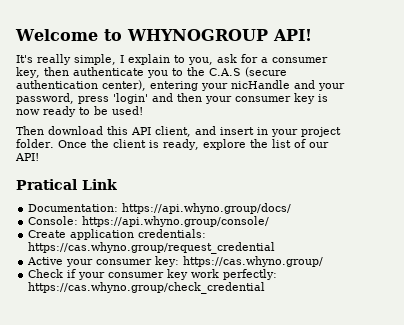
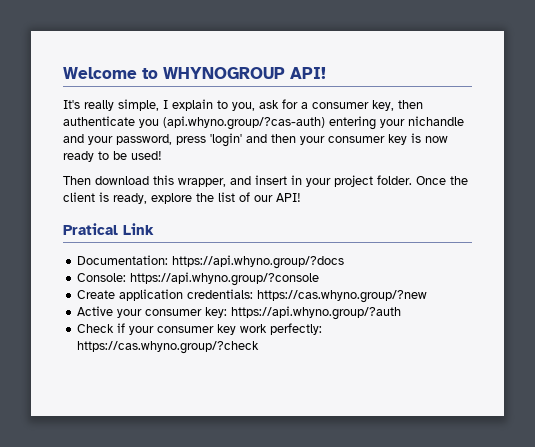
[171,67,287,77] [16,80,146,91] to the C.A.S (secure authentication center), -> [163,116,325,130] (api.whyno.group/?cas-auth)
[231,80,290,89] nicHandle -> [408,116,464,126] nichandle
[131,126,191,137] API client, -> [178,178,226,187] wrapper,
[122,203,292,214] https://api.whyno.group/docs/ -> [172,255,345,269] https://api.whyno.group/?docs
[82,216,270,227] https://api.whyno.group/console/ -> [130,272,320,286] https://api.whyno.group/?console
[28,242,276,254] https://cas.whyno.group/request_credential -> [257,290,428,303] https://cas.whyno.group/?new
[183,256,324,267] https://cas.whyno.group/ -> [231,306,402,320] https://api.whyno.group/?auth
[28,282,266,294] https://cas.whyno.group/check_credential -> [77,341,260,354] https://cas.whyno.group/?check

